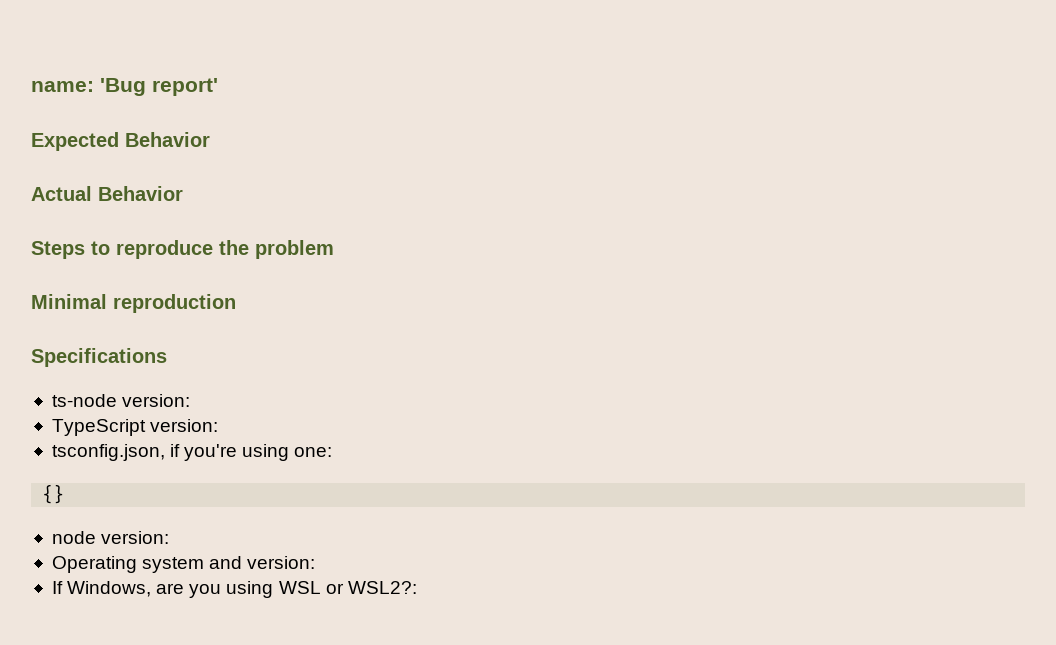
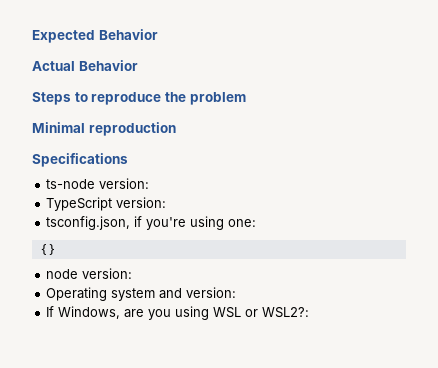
[31,78,218,96] name: 'Bug report' // -> (32, 36) none

